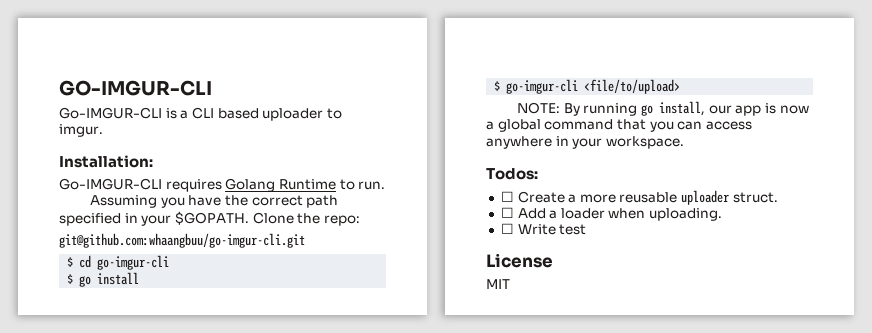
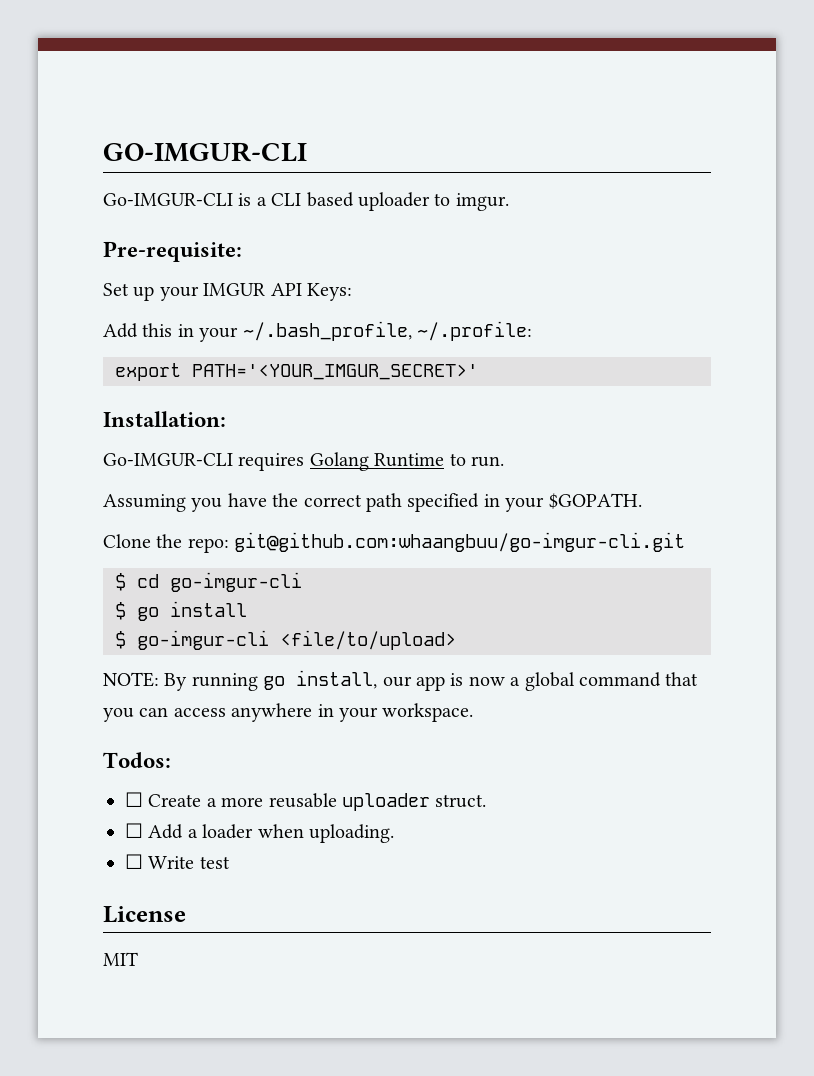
(103, 130) none -> [103,241,242,262] [103,283,352,301] [103,321,532,342] [115,363,478,381] // Pre-requisite: // Set up your IMGUR API Keys: // Add this in your ~/.bash_profile, ~/.profile: // export PATH='<YOUR_IMGUR_SECRET>'
(249, 218) none -> (642, 501) //
(360, 220) // -> (229, 545) none

